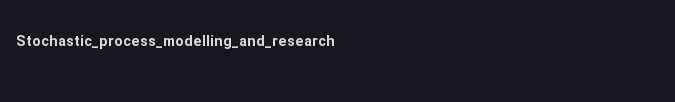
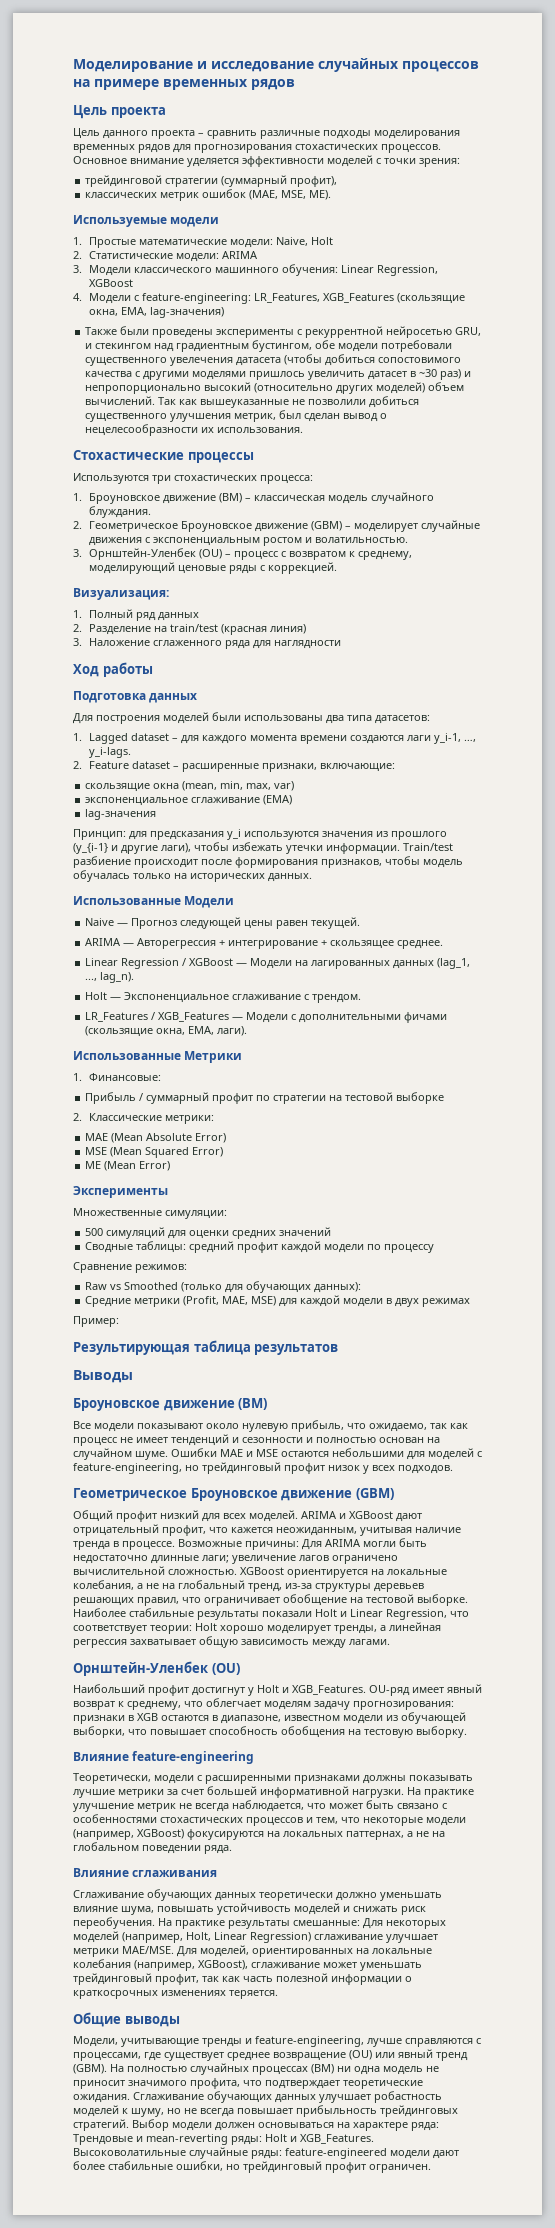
[16,35,335,49] Stochastic_process_modelling_and_research -> [73,58,479,72] [73,79,295,90] [73,105,166,119] [73,128,460,139] [73,144,441,153] [73,155,460,167] [85,175,338,187] [85,189,332,201] [73,215,220,227] [73,237,334,248] [73,251,259,262] [73,264,439,276] [89,279,134,287] [73,293,466,304] [89,307,225,318] [85,326,482,338] [85,340,453,352] [85,354,462,366] [85,369,472,380] [85,382,465,394] [85,396,420,408] [85,410,388,422] [85,424,304,436] [73,450,254,463] [73,473,313,484] [73,492,435,504] [89,506,152,518] [73,520,481,532] [89,537,409,546] [73,548,413,560] [89,562,338,574] [73,588,169,600] [73,609,200,621] [73,624,307,635] [73,638,342,649] [73,662,153,677] [73,691,198,703] [73,712,430,724] [73,733,477,744] [89,747,132,758] [73,761,396,772] [85,781,295,792] [85,795,293,806] [85,809,157,820] [73,829,447,840] [73,842,453,854] [73,856,463,868] [73,870,312,882] [73,896,235,908] [85,917,361,929] [85,938,444,949] [85,958,471,969] [85,972,135,983] [85,992,362,1003] [85,1012,448,1023] [85,1026,248,1037] [73,1051,243,1063] [73,1073,162,1081] [85,1092,445,1104] [73,1113,215,1124] [85,1133,227,1143] [85,1147,224,1158] [85,1161,171,1171] [73,1186,168,1198] [73,1208,227,1219] [85,1227,332,1239] [85,1241,435,1253] [73,1262,187,1273] [85,1281,362,1293] [85,1295,471,1307] [73,1316,119,1327] [73,1340,339,1355] [73,1370,133,1383] [73,1398,268,1411] [73,1420,468,1432] [73,1434,440,1446] [73,1448,482,1460] [73,1462,453,1474] [73,1488,394,1501] [73,1510,422,1522] [73,1524,461,1536] [73,1538,427,1550] [73,1555,398,1564] [73,1566,447,1578] [73,1580,424,1592] [73,1594,468,1606] [73,1608,469,1620] [73,1622,441,1634] [73,1636,390,1648] [73,1661,240,1676] [73,1684,482,1696] [73,1698,454,1710] [73,1712,466,1724] [73,1726,467,1738] [73,1751,255,1764] [73,1773,473,1784] [73,1786,474,1798] [73,1800,447,1812] [73,1814,466,1826] [73,1829,445,1840] [73,1842,232,1854] [73,1868,218,1877] [73,1889,442,1901] [73,1903,426,1915] [73,1917,446,1929] [73,1931,438,1943] [73,1945,432,1957] [73,1959,422,1971] [73,1973,412,1985] [73,1990,278,1999] [73,2012,180,2027] [73,2036,481,2047] [73,2049,468,2061] [73,2063,439,2075] [73,2078,423,2089] [73,2091,442,2103] [73,2105,458,2117] [73,2119,439,2131] [73,2134,374,2145] [73,2147,459,2159] [73,2161,431,2173] Моделирование и исследование случайных процессов на примере временных рядов // Цель проекта // Цель данного проекта – сравнить различные подходы моделирования временных рядов для прогнозирования стохастических процессов. Основное внимание уделяется эффективности моделей с точки зрения: // трейдинговой стратегии (суммарный профит), // классических метрик ошибок (MAE, MSE, ME). // Используемые модели // 1. Простые математические модели: Naive, Holt // 2. Статистические модели: ARIMA // 3. Модели классического машинного обучения: Linear Regression, XGBoost // 4. Модели с feature-engineering: LR_Features, XGB_Features (скользящие окна, EMA, lag-значения) // Также были проведены эксперименты с рекуррентной нейросетью GRU, и стекингом над градиентным бустингом, обе модели потребовали существенного увелечения датасета (чтобы добиться сопостовимого качества с другими моделями пришлось увеличить датасет в ~30 раз) и непропорционально высокий (относительно других моделей) объем вычислений. Так как вышеуказанные не позволили добиться существенного улучшения метрик, был сделан вывод о нецелесообразности их использования. // Стохастические процессы // Используются три стохастических процесса: // 1. Броуновское движение (BM) – классическая модель случайного блуждания. // 2. Геометрическое Броуновское движение (GBM) – моделирует случайные движения с экспоненциальным ростом и волатильностью. // 3. Орнштейн-Уленбек (OU) – процесс с возвратом к среднему, моделирующий ценовые ряды с коррекцией. // Визуализация: // 1. Полный ряд данных // 2. Разделение на train/test (красная линия) // 3. Наложение сглаженного ряда для наглядности // Ход работы // Подготовка данных // Для построения моделей были использованы два типа датасетов: // 1. Lagged dataset – для каждого момента времени создаются лаги y_i-1, …, y_i-lags. // 2. Feature dataset – расширенные признаки, включающие: // скользящие окна (mean, min, max, var) // экспоненциальное сглаживание (EMA) // lag-значения // Принцип: для предсказания y_i используются значения из прошлого (y_{i-1} и другие лаги), чтобы избежать утечки информации. Train/test разбиение происходит после формирования признаков, чтобы модель обучалась только на исторических данных. // Использованные Модели // Naive — Прогноз следующей цены равен текущей. // ARIMA — Авторегрессия + интегрирование + скользящее среднее. // Linear Regression / XGBoost — Модели на лагированных данных (lag_1, ..., lag_n). // Holt — Экспоненциальное сглаживание с трендом. // LR_Features / XGB_Features — Модели с дополнительными фичами (скользящие окна, EMA, лаги). // Использованные Метрики // 1. Финансовые: // Прибыль / суммарный профит по стратегии на тестовой выборке // 2. Классические метрики: // MAE (Mean Absolute Error) // MSE (Mean Squared Error) // ME (Mean Error) // Эксперименты // Множественные симуляции: // 500 симуляций для оценки средних значений // Сводные таблицы: средний профит каждой модели по процессу // Сравнение режимов: // Raw vs Smoothed (только для обучающих данных): // Средние метрики (Profit, MAE, MSE) для каждой модели в двух режимах // Пример: // Результирующая таблица результатов // Выводы // Броуновское движение (BM) // Все модели показывают около нулевую прибыль, что ожидаемо, так как процесс не имеет тенденций и сезонности и полностью основан на случайном шуме. Ошибки MAE и MSE остаются небольшими для моделей с feature-engineering, но трейдинговый профит низок у всех подходов. // Геометрическое Броуновское движение (GBM) // Общий профит низкий для всех моделей. ARIMA и XGBoost дают отрицательный профит, что кажется неожиданным, учитывая наличие тренда в процессе. Возможные причины: Для ARIMA могли быть недостаточно длинные лаги; увеличение лагов ограничено вычислительной сложностью. XGBoost ориентируется на локальные колебания, а не на глобальный тренд, из-за структуры деревьев решающих правил, что ограничивает обобщение на тестовой выборке. Наиболее стабильные результаты показали Holt и Linear Regression, что соответствует теории: Holt хорошо моделирует тренды, а линейная регрессия захватывает общую зависимость между лагами. // Орнштейн-Уленбек (OU) // Наибольший профит достигнут у Holt и XGB_Features. OU-ряд имеет явный возврат к среднему, что облегчает моделям задачу прогнозирования: признаки в XGB остаются в диапазоне, известном модели из обучающей выборки, что повышает способность обобщения на тестовую выборку. // Влияние feature-engineering // Теоретически, модели с расширенными признаками должны показывать лучшие метрики за счет большей информативной нагрузки. На практике улучшение метрик не всегда наблюдается, что может быть связано с особенностями стохастических процессов и тем, что некоторые модели (например, XGBoost) фокусируются на локальных паттернах, а не на глобальном поведении ряда. // Влияние сглаживания // Сглаживание обучающих данных теоретически должно уменьшать влияние шума, повышать устойчивость моделей и снижать риск переобучения. На практике результаты смешанные: Для некоторых моделей (например, Holt, Linear Regression) сглаживание улучшает метрики MAE/MSE. Для моделей, ориентированных на локальные колебания (например, XGBoost), сглаживание может уменьшать трейдинговый профит, так как часть полезной информации о краткосрочных изменениях теряется. // Общие выводы // Модели, учитывающие тренды и feature-engineering, лучше справляются с процессами, где существует среднее возвращение (OU) или явный тренд (GBM). На полностью случайных процессах (BM) ни одна модель не приносит значимого профита, что подтверждает теоретические ожидания. Сглаживание обучающих данных улучшает робастность моделей к шуму, но не всегда повышает прибыльность трейдинговых стратегий. Выбор модели должен основываться на характере ряда: Трендовые и mean-reverting ряды: Holt и XGB_Features. Высоковолатильные случайные ряды: feature-engineered модели дают более стабильные ошибки, но трейдинговый профит ограничен.

